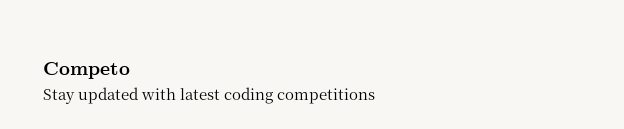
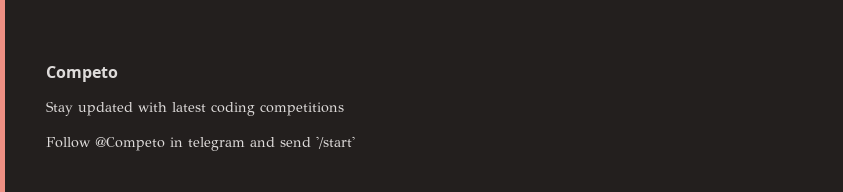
(376, 96) none -> [46,136,355,151] // Follow @Competo in telegram and send '/start'

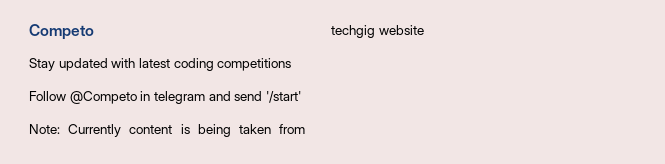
(355, 142) none -> [29,124,305,137] [331,25,424,38] // Note: Currently content is being taken from techgig website

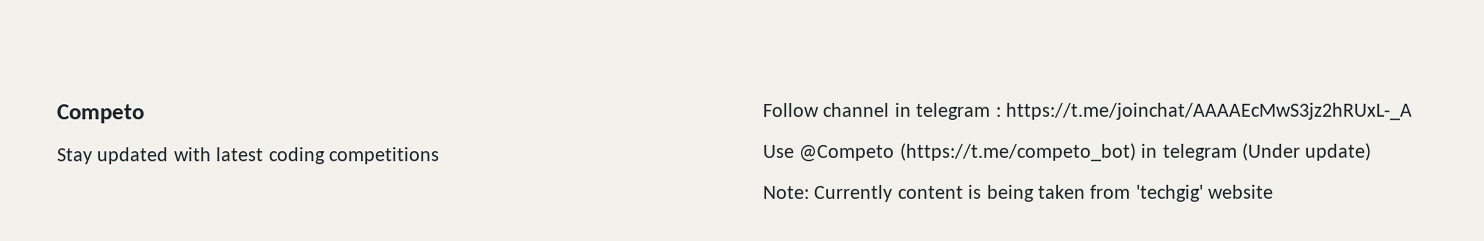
[69,91,301,104] @Competo in telegram and send '/start' -> [822,102,1413,121] [763,142,1373,162] channel in telegram : https://t.me/joinchat/AAAAEcMwS3jz2hRUxL-_A // Use @Competo (https://t.me/competo_bot) in telegram (Under update)
[331,25,375,38] techgig -> [1135,184,1204,202] 'techgig'

